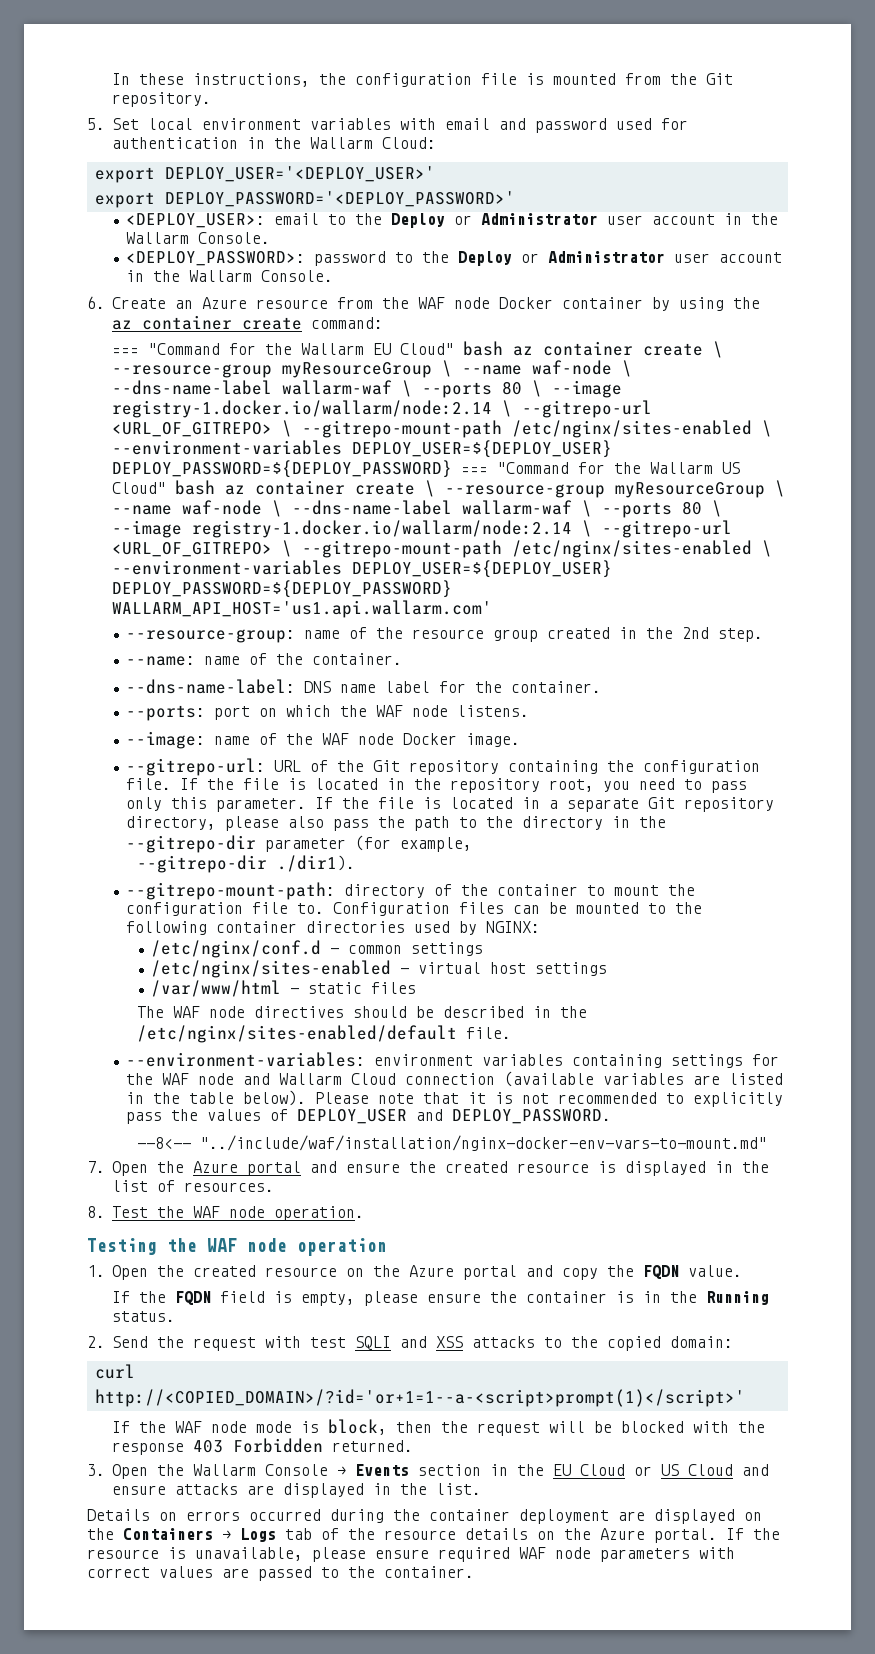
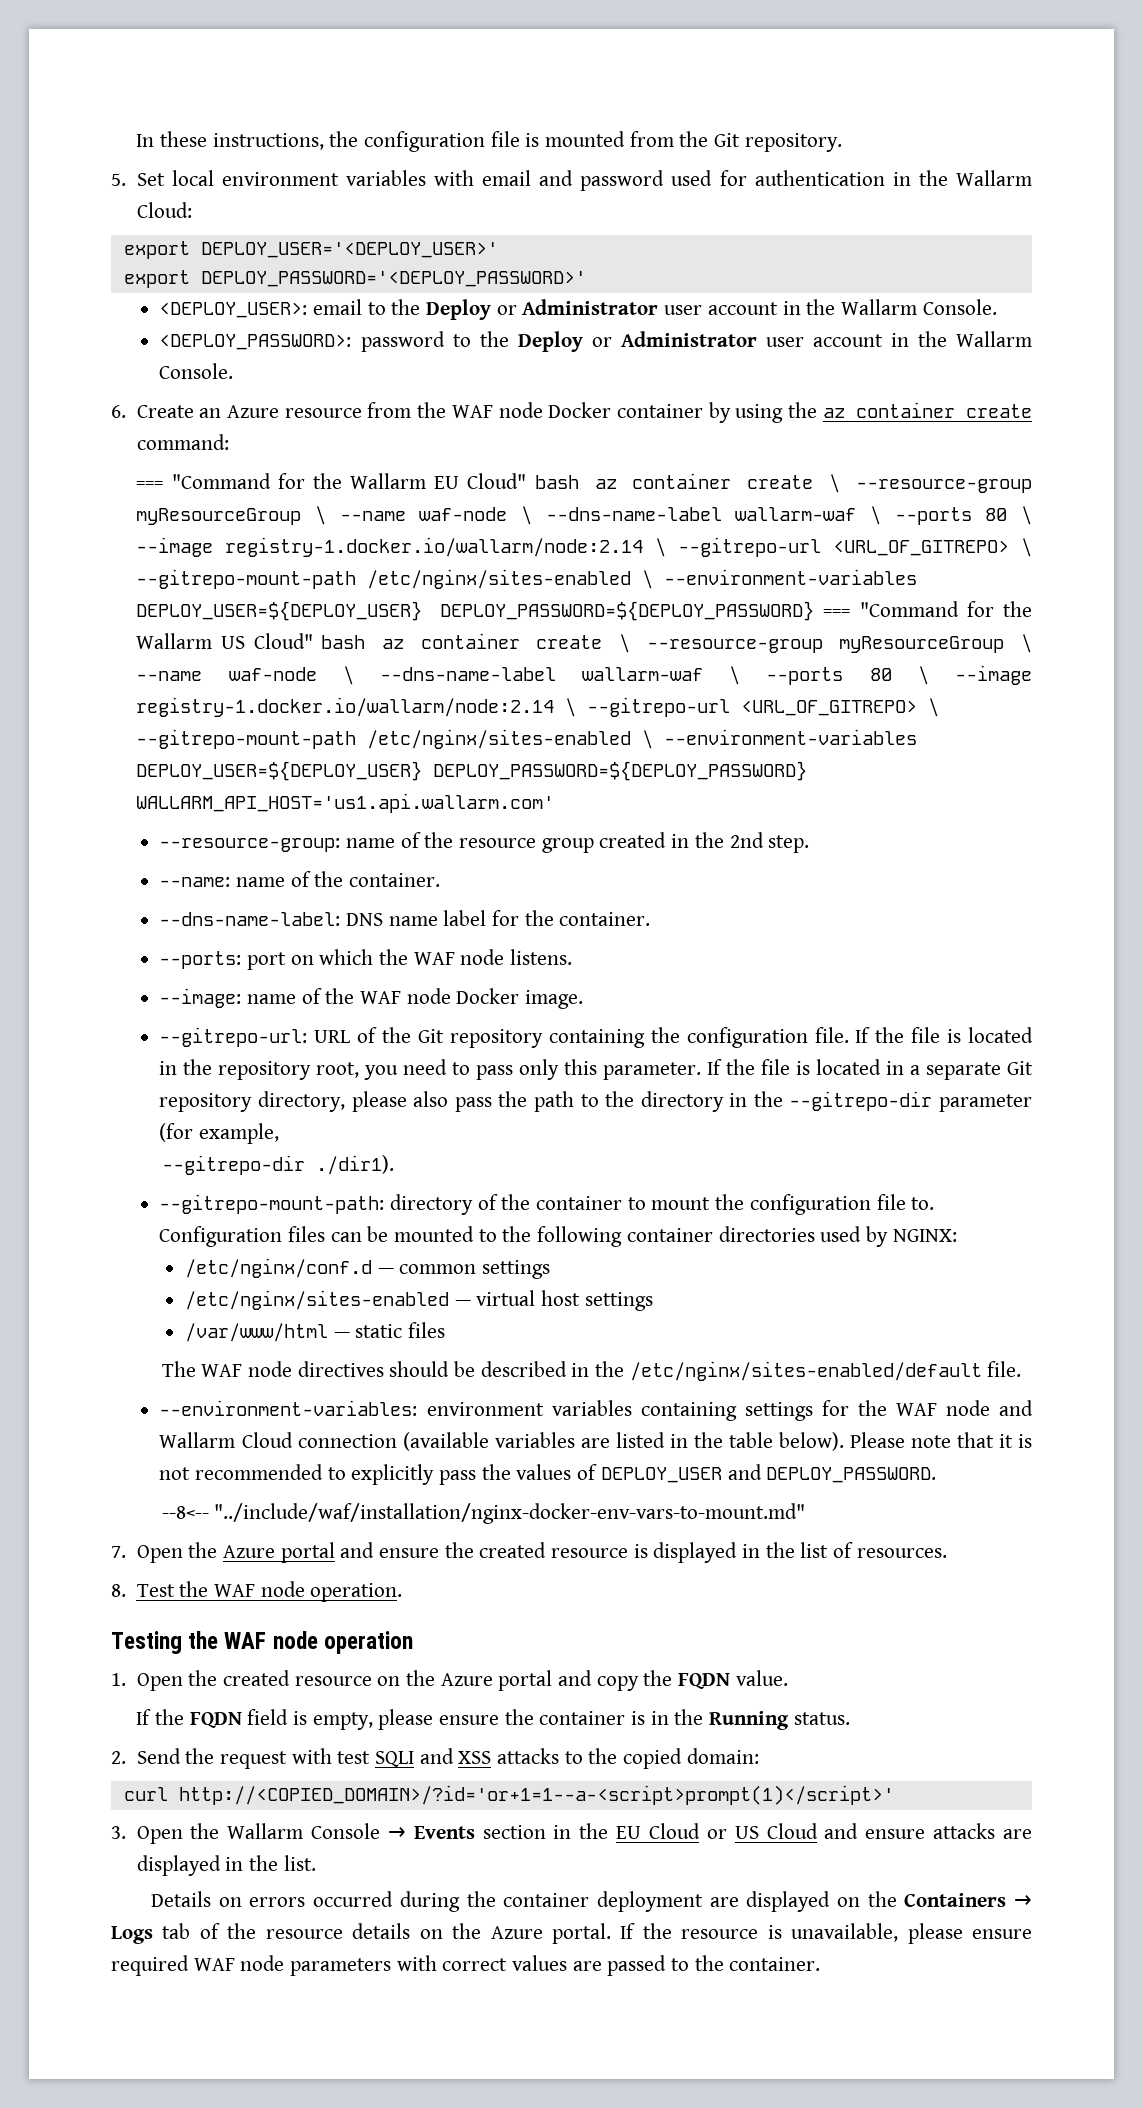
[111,1419,765,1436] [111,1438,413,1455] // If the WAF node mode is block, then the request will be blocked with the response 403 Forbidden returned. -> (894, 1795) none

